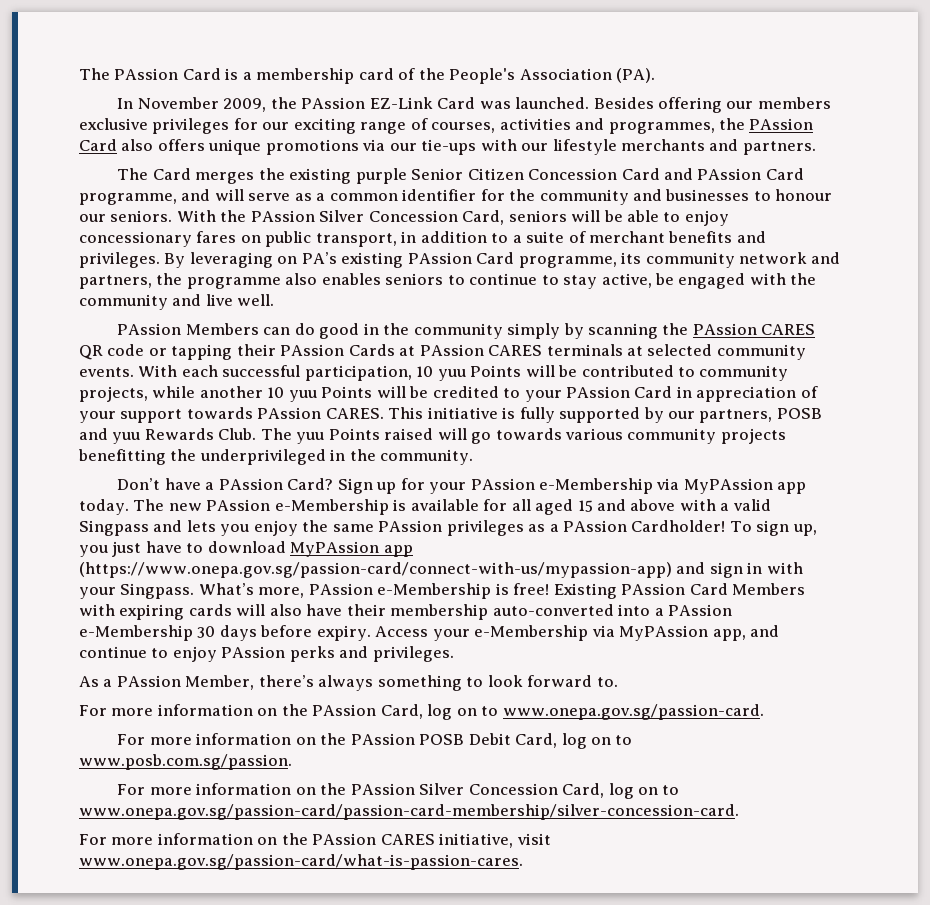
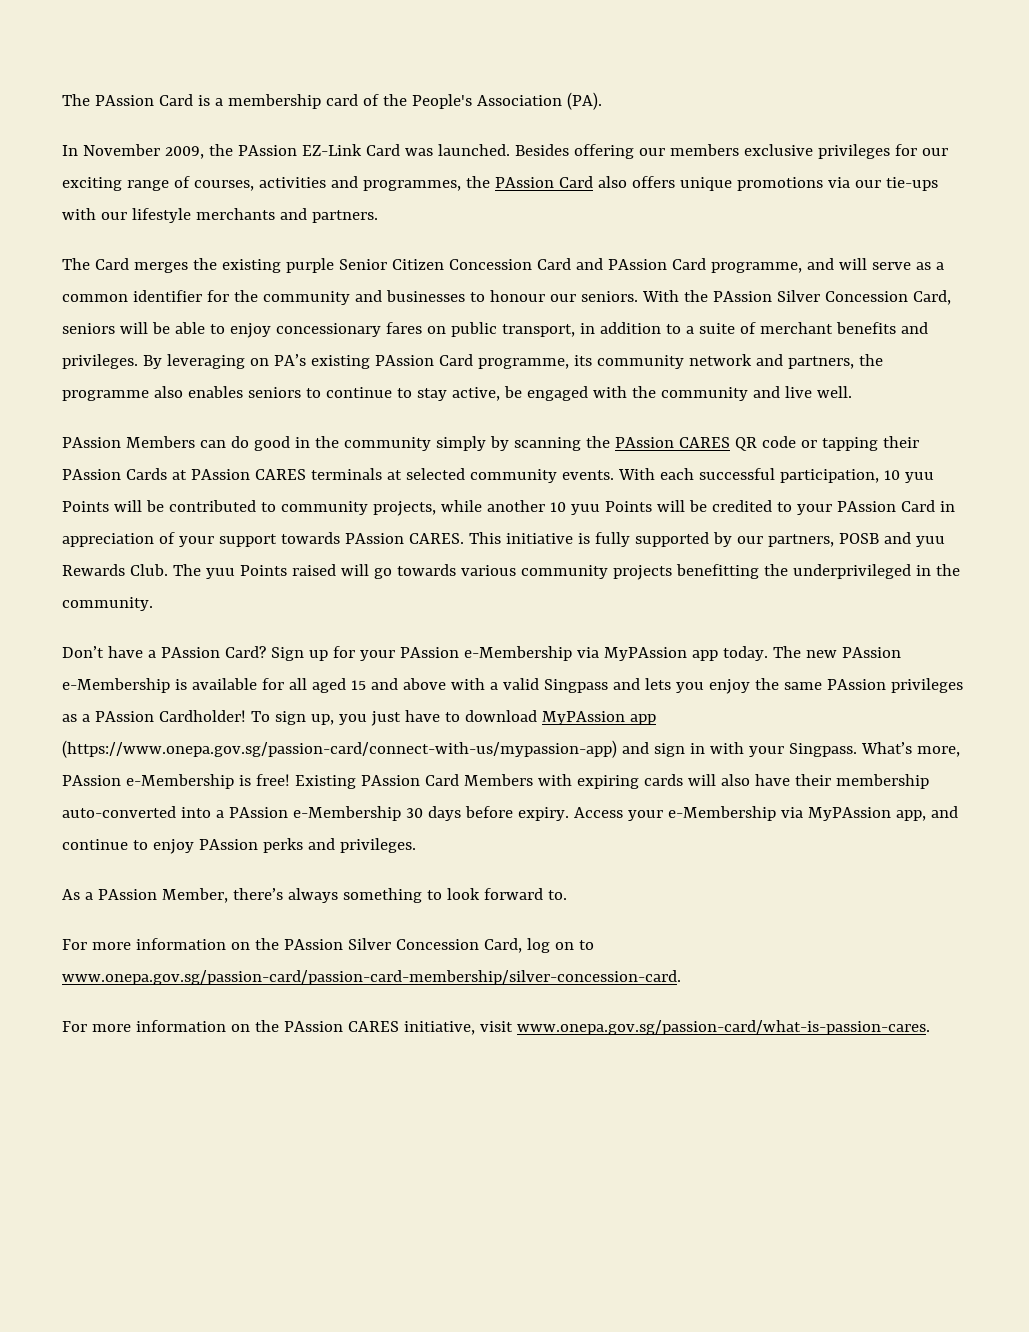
[79,704,764,720] [117,733,633,749] [79,754,292,770] // For more information on the PAssion Card, log on to www.onepa.gov.sg/passion-card. // For more information on the PAssion POSB Debit Card, log on to www.posb.com.sg/passion. -> (567, 895) none

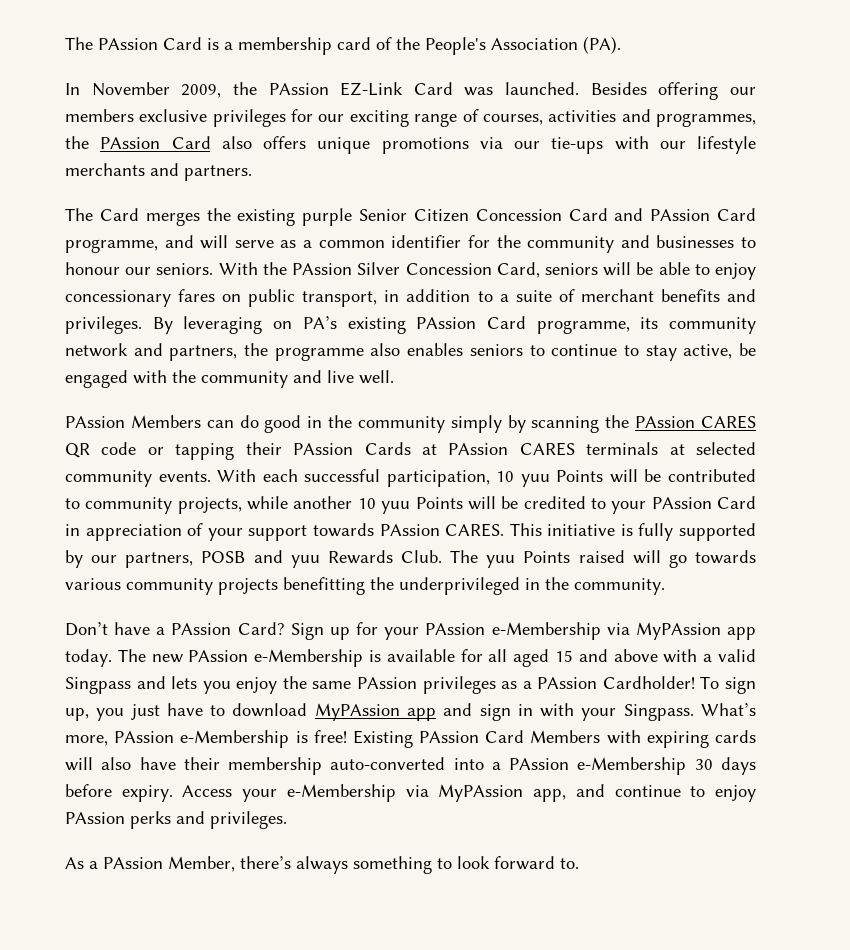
[62,740,617,758] (https://www.onepa.gov.sg/passion-card/connect-with-us/mypassion-app) -> (436, 714) none
[62,938,594,953] [62,970,681,985] [62,1020,930,1035] // For more information on the PAssion Silver Concession Card, log on to www.onepa.gov.sg/passion-card/passion-card-membership/silver-concession-card. // For more information on the PAssion CARES initiative, visit www.onepa.gov.sg/passion-card/what-is-passion-cares. -> (579, 863) none

